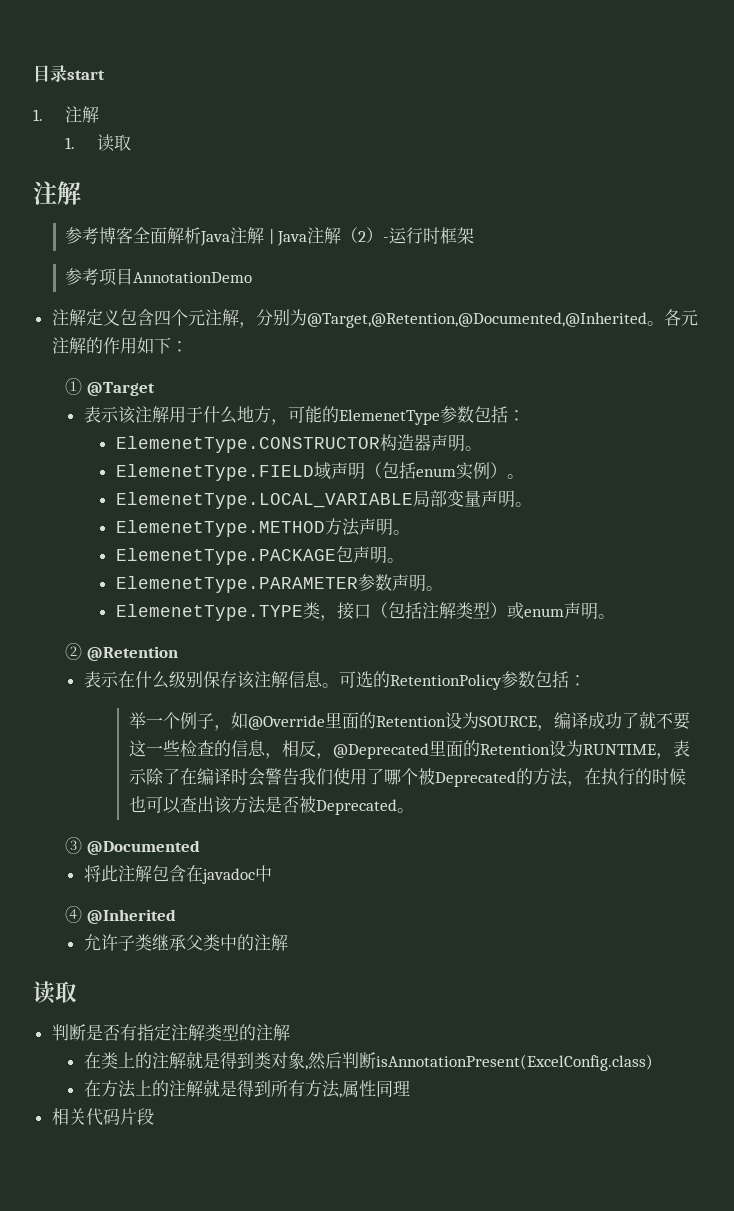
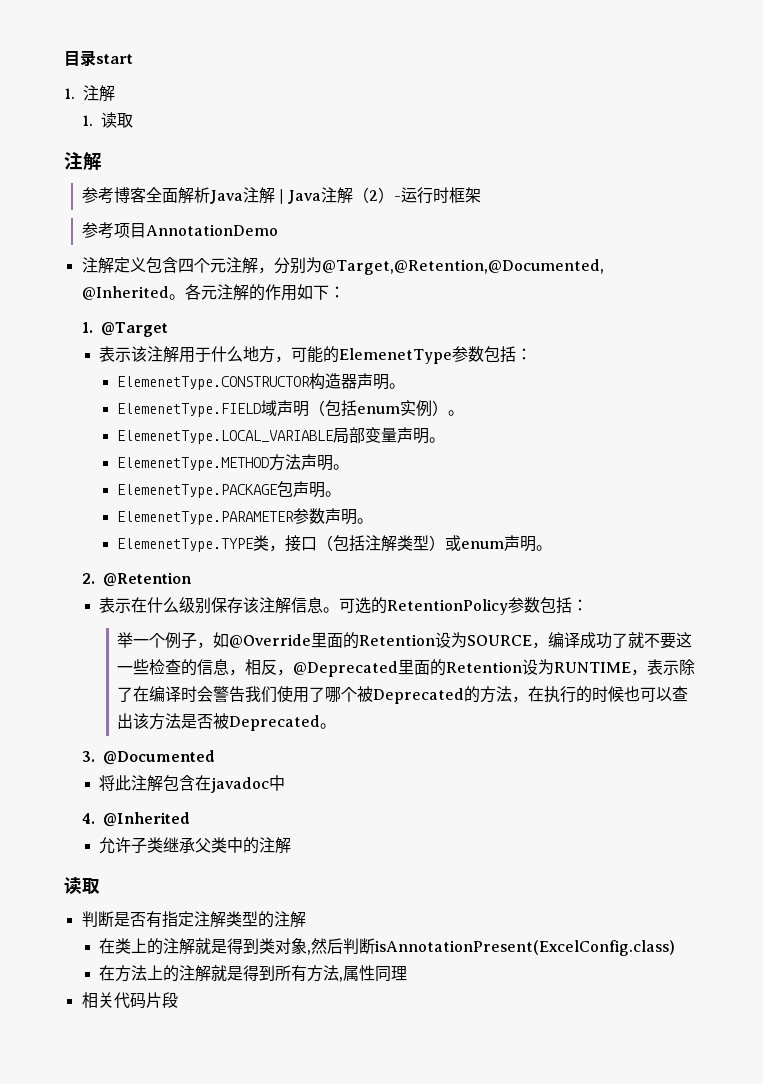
[306,312,647,328] @Target,@Retention,@Documented,@Inherited -> [321,259,604,275] [81,286,169,300] @Target,@Retention,@Documented, @Inherited
[64,378,82,395] ① -> [81,322,93,333] 1.
[64,643,82,660] ② -> [81,573,95,584] 2.
[64,837,82,854] ③ -> [81,751,95,762] 3.
[64,906,82,923] ④ -> [81,813,95,824] 4.

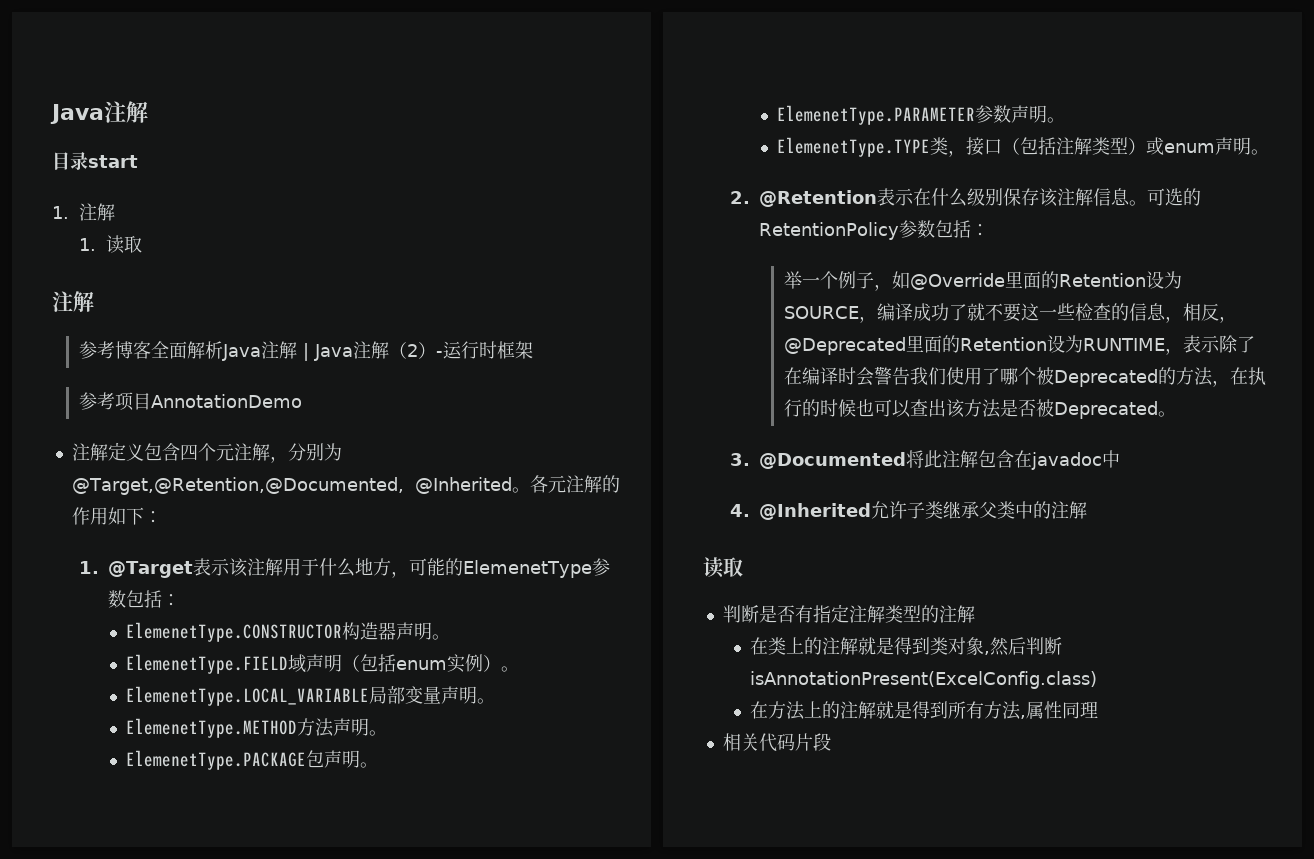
(64, 58) none -> [50,101,148,124] Java注解 //
(168, 329) // -> (194, 569) none
(192, 579) // -> (878, 198) none
(215, 757) // -> (907, 460) none
(190, 819) // -> (872, 511) none

